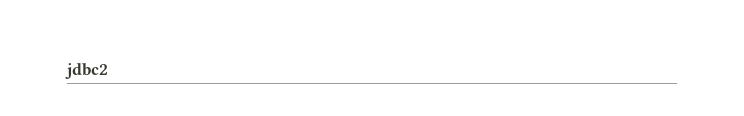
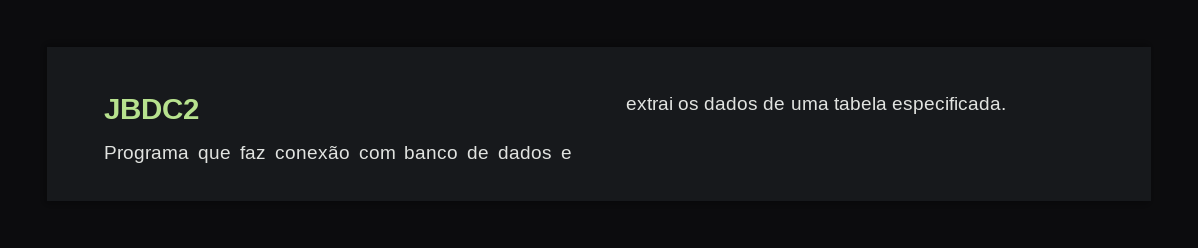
[65,63,108,79] jdbc2 -> [104,99,199,119] [104,145,572,163] [626,97,1006,114] JBDC2 // Programa que faz conexão com banco de dados e extrai os dados de uma tabela especificada.

